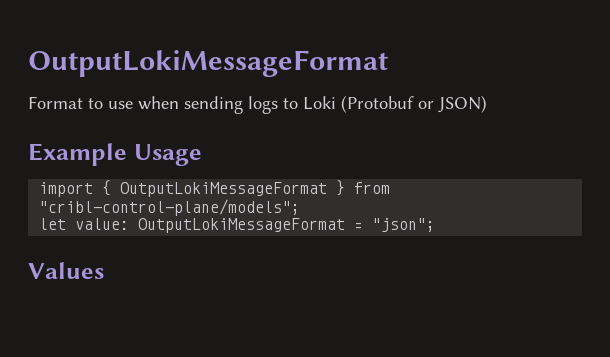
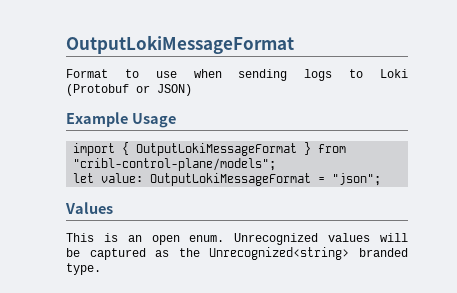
(104, 270) none -> [66,233,408,245] [66,247,408,260] [66,263,101,275] // This is an open enum. Unrecognized values will be captured as the Unrecognized<string> branded type.

